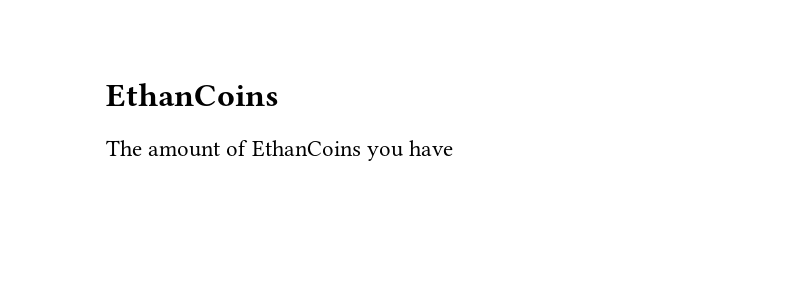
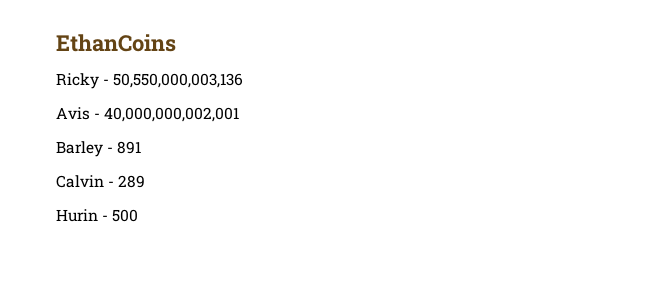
[106,140,454,161] The amount of EthanCoins you have -> [56,73,244,89] [56,107,240,122] [56,141,142,157] [56,175,146,188] [56,209,139,222] Ricky - 50,550,000,003,136 // Avis - 40,000,000,002,001 // Barley - 891 // Calvin - 289 // Hurin - 500

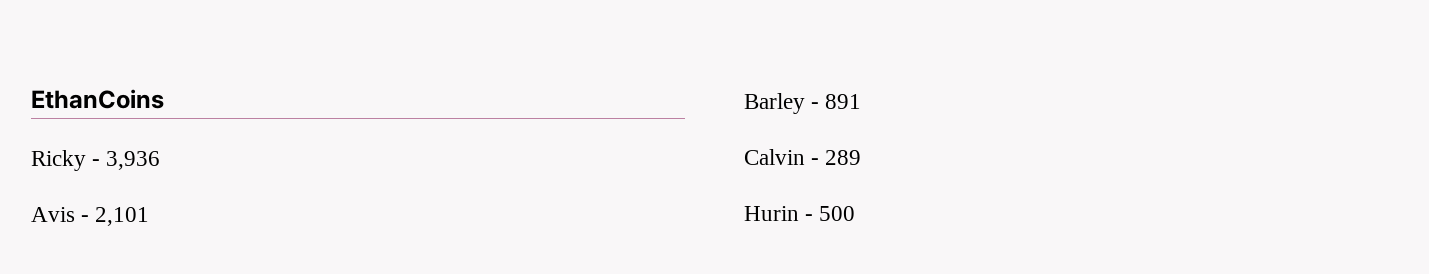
[113,73,244,88] 50,550,000,003,136 -> [106,151,161,170] 3,936
[104,107,240,122] 40,000,000,002,001 -> [95,207,150,226] 2,101

